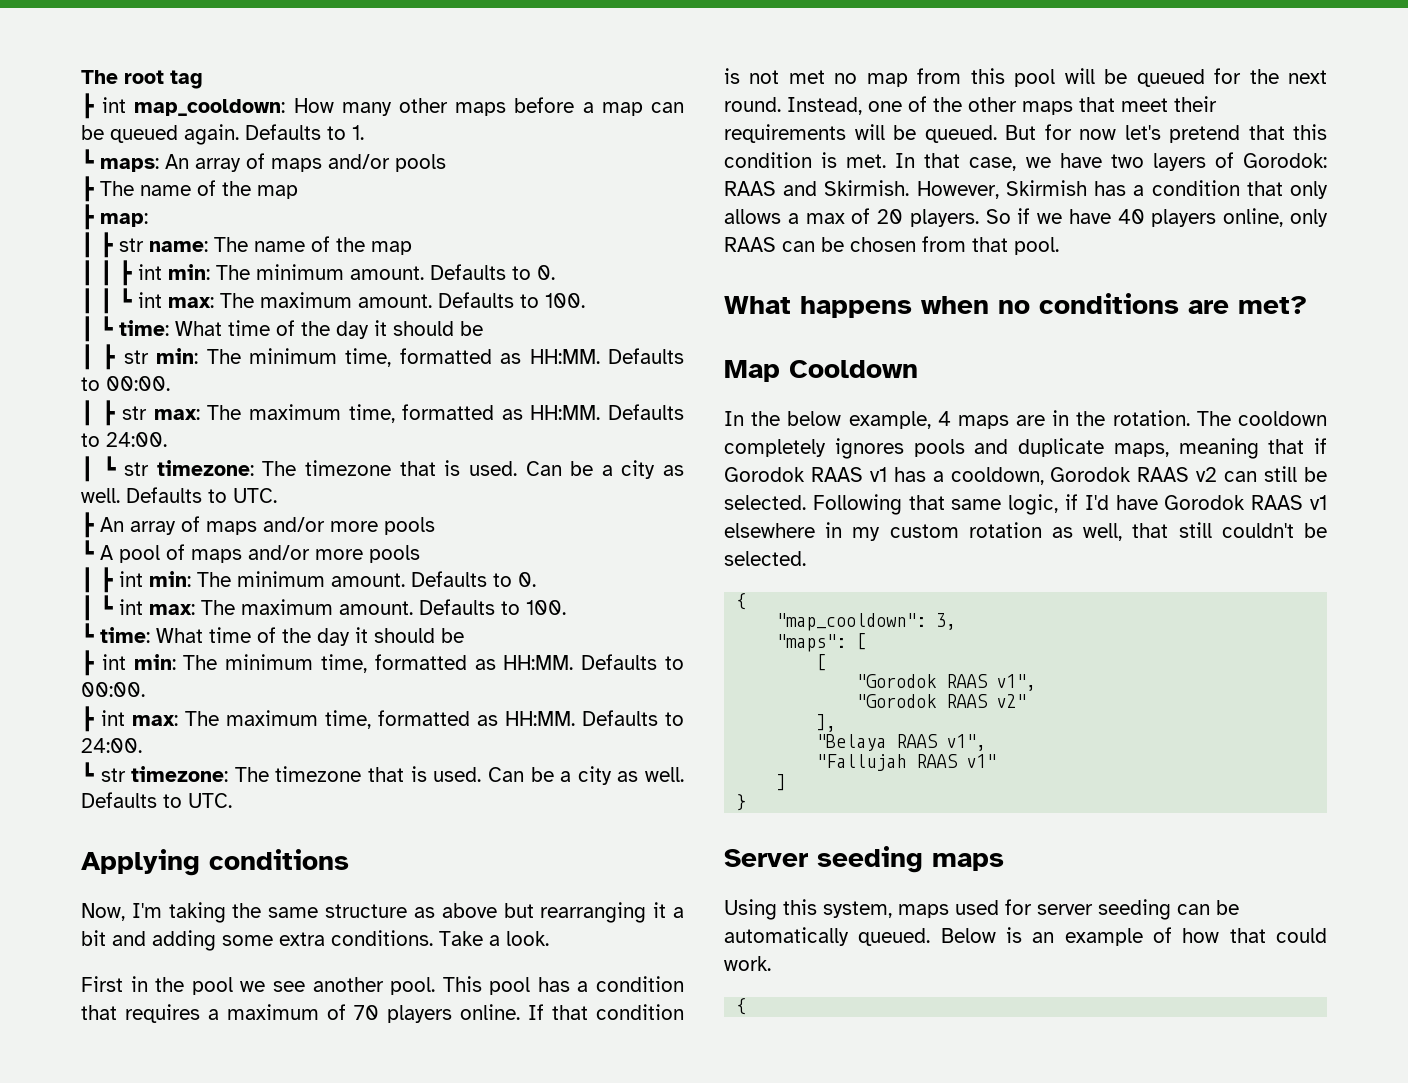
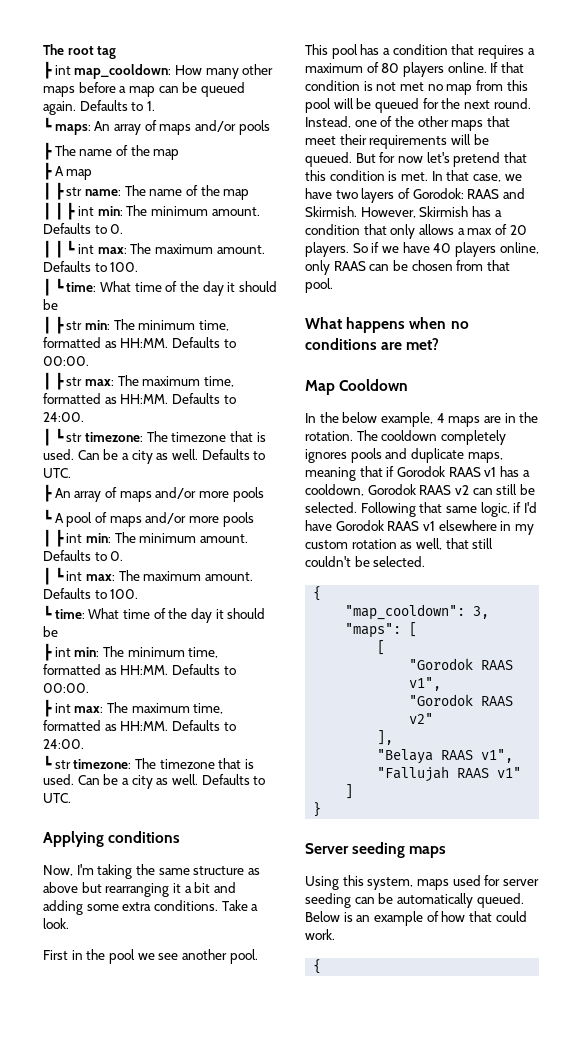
[100,213,148,227] map: -> [54,166,93,180] A map
[354,1005,379,1020] 70 -> [381,63,400,73] 80

